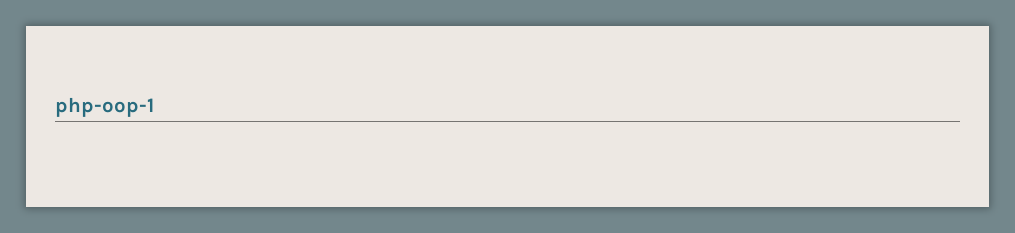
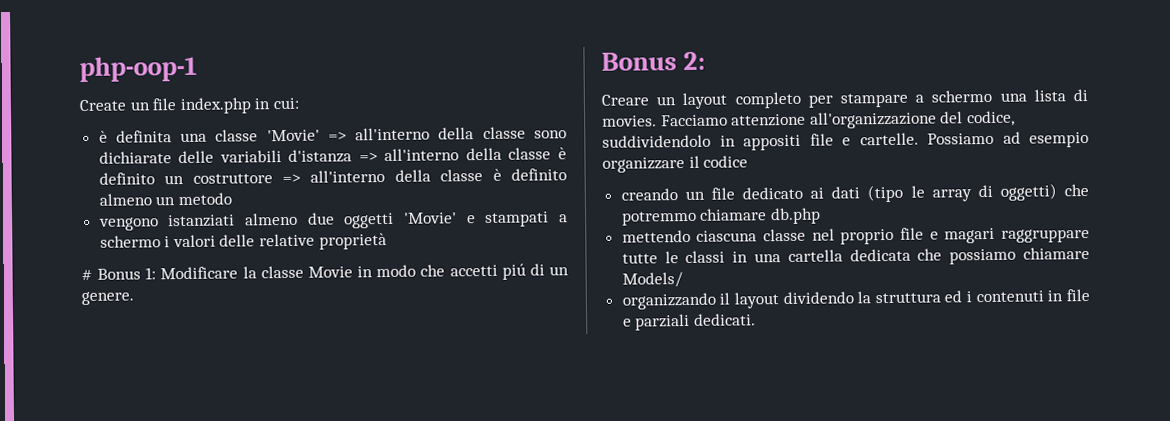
(154, 107) none -> [79,97,299,115] [98,126,567,143] [98,147,568,164] [98,168,567,185] [98,192,232,206] [98,211,569,231] [99,232,387,250] [81,263,569,281] [81,291,134,306] [601,51,707,71] [601,88,1088,110] [602,110,1015,129] [602,131,1089,151] [602,155,749,173] [620,183,1089,203] [621,207,821,226] [621,227,1090,245] [621,246,1090,265] [621,272,683,288] [621,288,1090,310] [622,313,756,331] // Create un file index.php in cui: // è definita una classe 'Movie' => all'interno della classe sono dichiarate delle variabili d'istanza => all'interno della classe è definito un costruttore => all'interno della classe è definito almeno un metodo // vengono istanziati almeno due oggetti 'Movie' e stampati a schermo i valori delle relative proprietà // # Bonus 1: Modificare la classe Movie in modo che accetti piú di un genere. // Bonus 2: // Creare un layout completo per stampare a schermo una lista di movies. Facciamo attenzione all'organizzazione del codice, suddividendolo in appositi file e cartelle. Possiamo ad esempio organizzare il codice // creando un file dedicato ai dati (tipo le array di oggetti) che potremmo chiamare db.php // mettendo ciascuna classe nel proprio file e magari raggruppare tutte le classi in una cartella dedicata che possiamo chiamare Models/ // organizzando il layout dividendo la struttura ed i contenuti in file e parziali dedicati.

